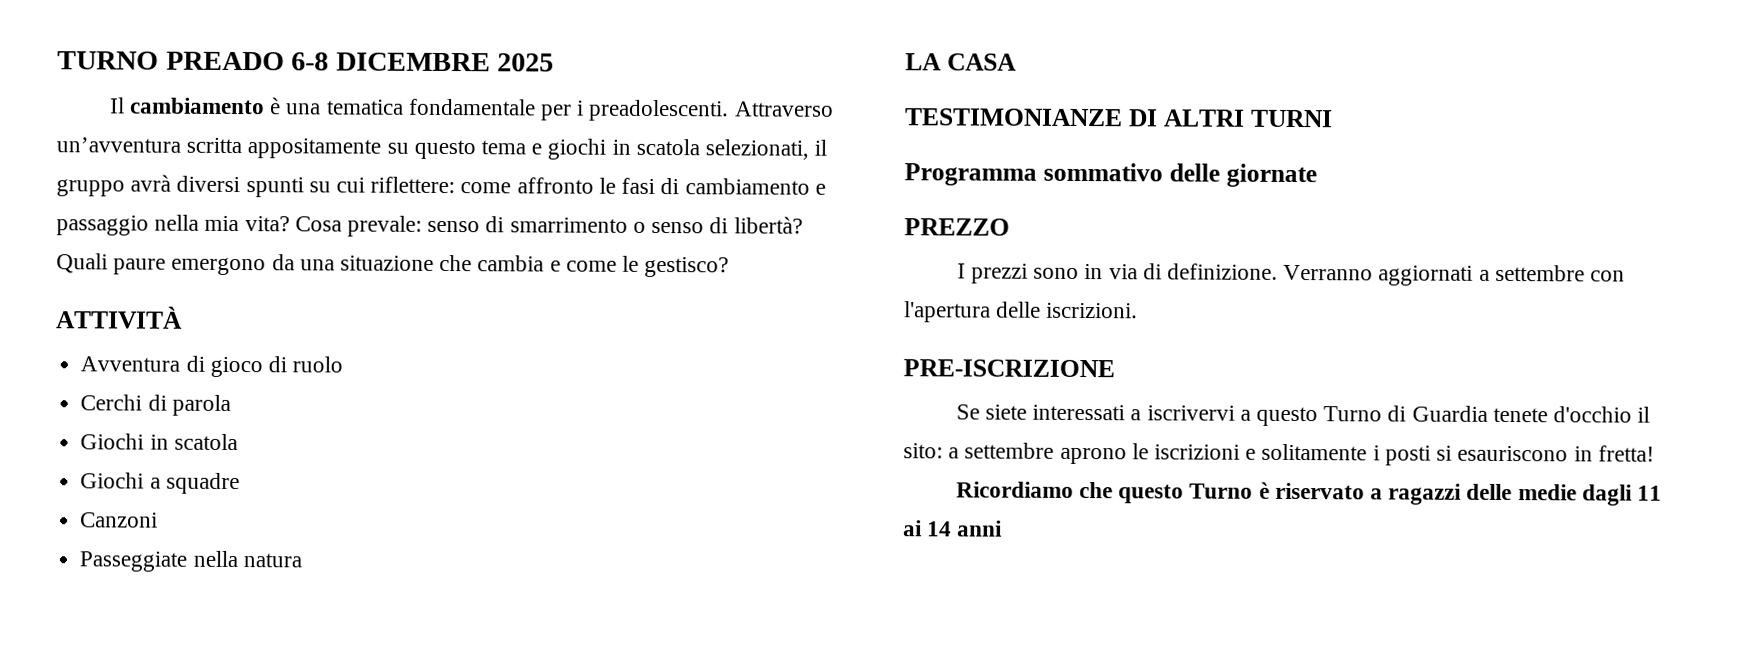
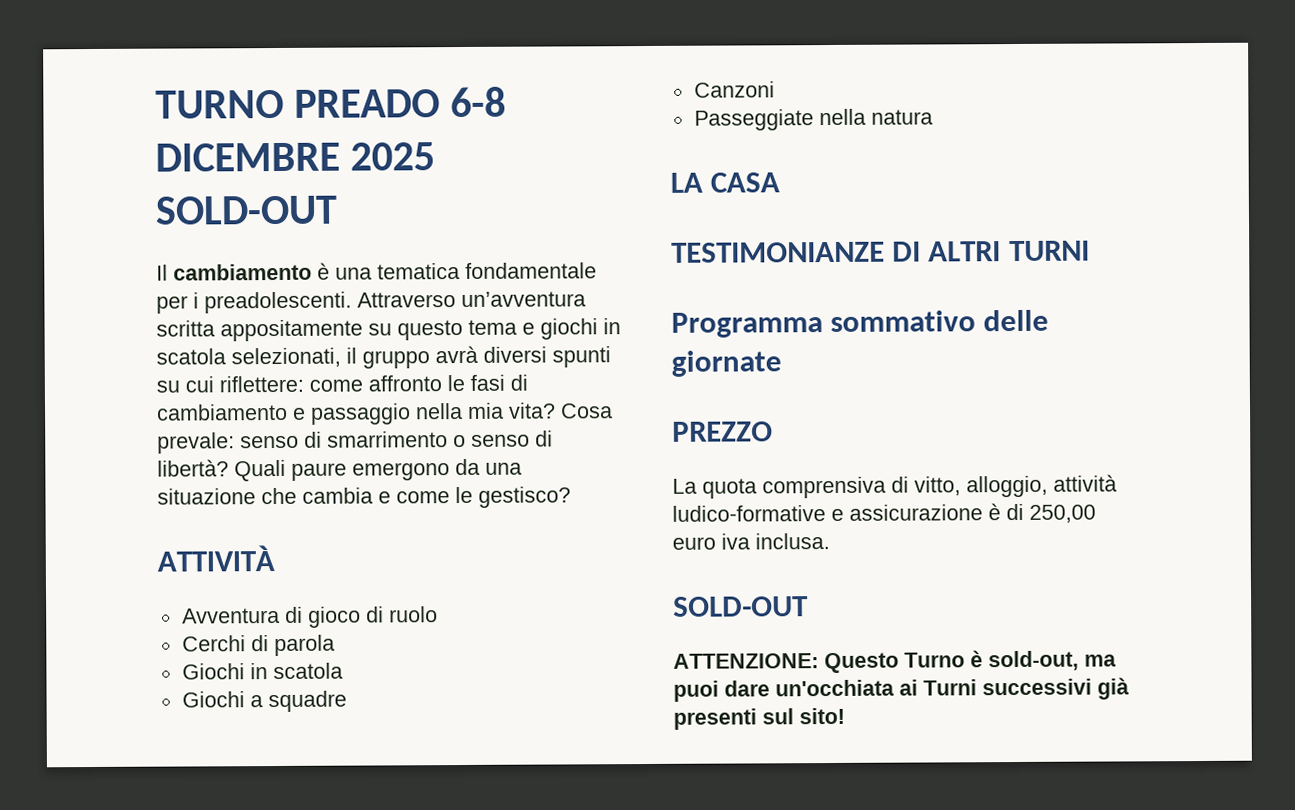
(555, 62) none -> [155,195,338,225] SOLD-OUT
[956,263,1626,286] [904,301,1139,323] [903,359,1115,378] [955,404,1651,427] [903,442,1655,466] [955,481,1663,506] [903,520,1004,537] I prezzi sono in via di definizione. Verranno aggiornati a settembre con l'apertura delle iscrizioni. // PRE-ISCRIZIONE // Se siete interessati a iscrivervi a questo Turno di Guardia tenete d'occhio il sito: a settembre aprono le iscrizioni e solitamente i posti si esauriscono in fretta! // Ricordiamo che questo Turno è riservato a ragazzi delle medie dagli 11 ai 14 anni -> [672,474,1117,499] [672,503,1096,523] [672,533,830,550] [673,596,809,617] [673,650,1117,674] [673,677,1130,702] [673,707,845,730] La quota comprensiva di vitto, alloggio, attività ludico-formative e assicurazione è di 250,00 euro iva inclusa. // SOLD-OUT // ATTENZIONE: Questo Turno è sold-out, ma puoi dare un'occhiata ai Turni successivi già presenti sul sito!

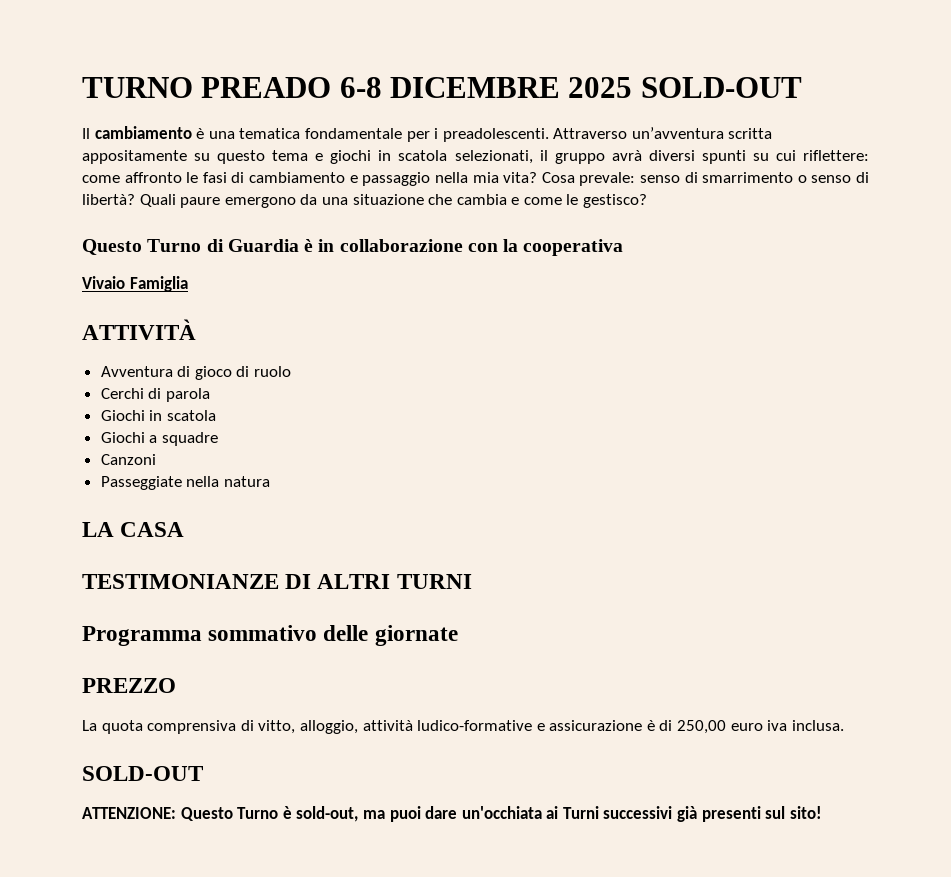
(571, 497) none -> [82,239,624,256] [82,276,188,292] // Questo Turno di Guardia è in collaborazione con la cooperativa // Vivaio Famiglia

